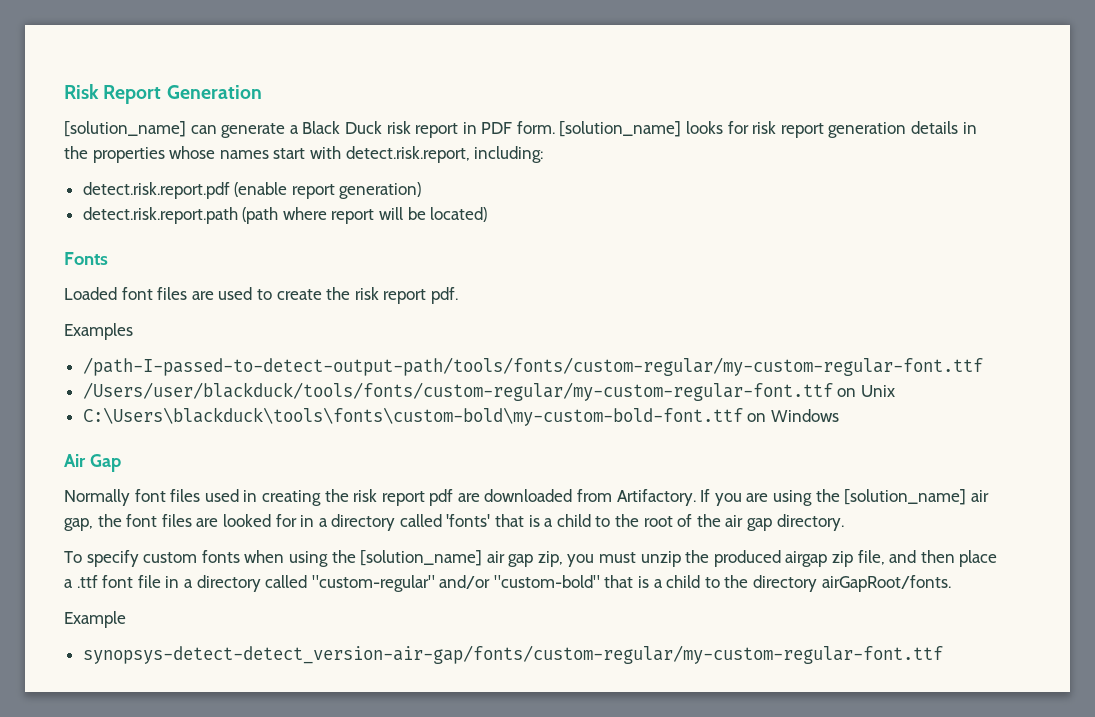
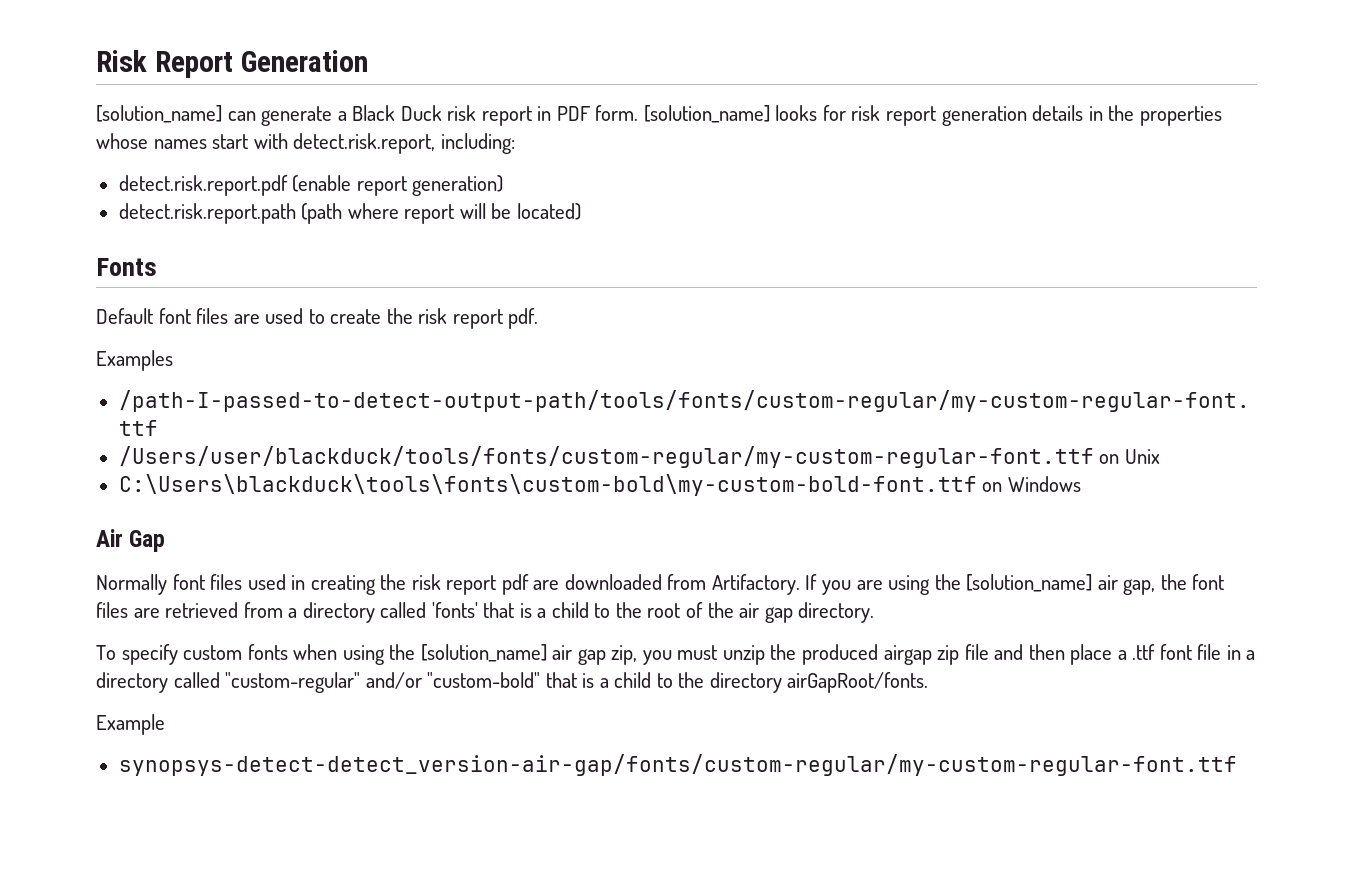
[64,287,117,300] Loaded -> [96,308,153,324] Default
[222,514,315,527] looked for in -> [165,602,283,618] retrieved from
[857,550,885,565] file, -> [964,644,989,660] file

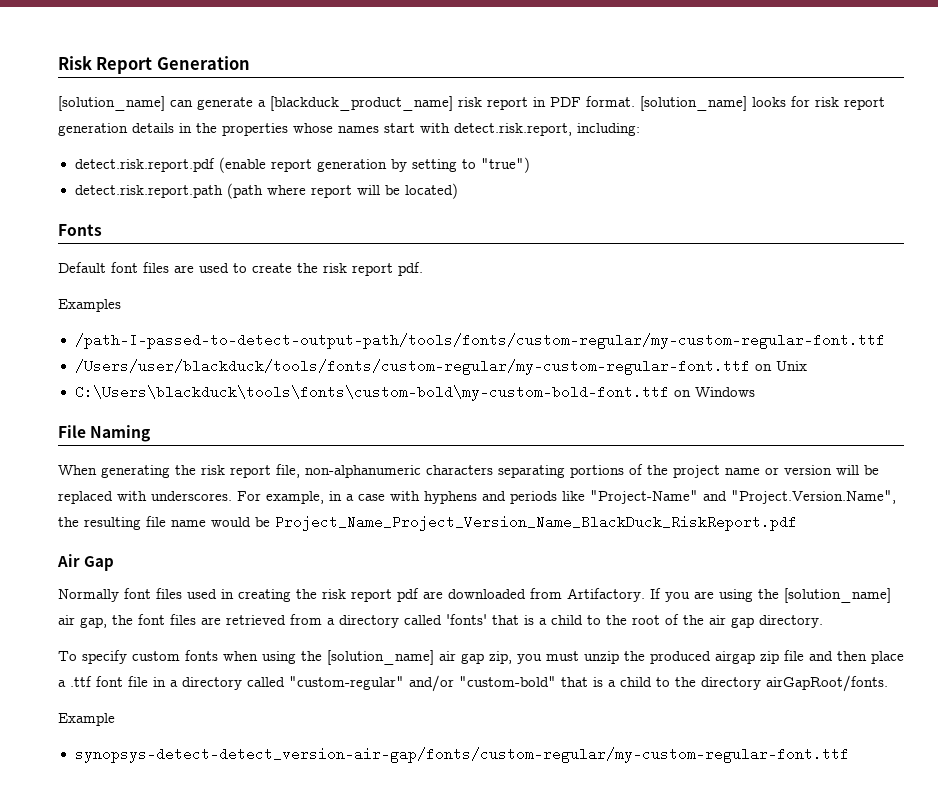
[352,105,442,121] Black Duck -> [270,96,453,111] [blackduck_product_name]
[595,105,639,121] form. -> [586,96,635,107] format.
[412,175,504,196] generation) -> [316,157,530,173] generation by setting to "true")
(1081, 484) none -> [58,425,151,442] [58,464,879,478] [58,490,896,504] [58,515,797,531] // File Naming // When generating the risk report file, non-alphanumeric characters separating portions of the project name or version will be replaced with underscores. For example, in a case with hyphens and periods like "Project-Name" and "Project.Version.Name", the resulting file name would be Project_Name_Project_Version_Name_BlackDuck_RiskReport.pdf

